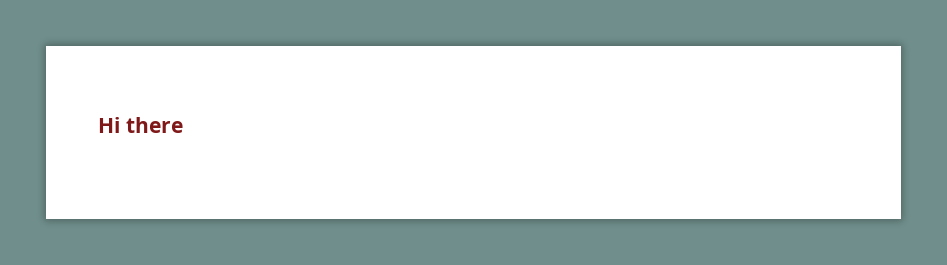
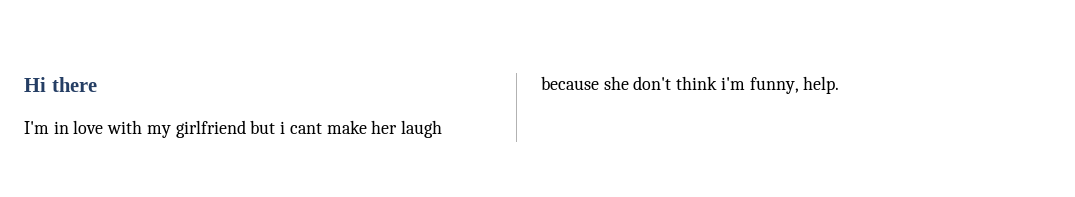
(183, 125) none -> [24,120,442,138] [541,76,840,94] // I'm in love with my girlfriend but i cant make her laugh because she don't think i'm funny, help.

